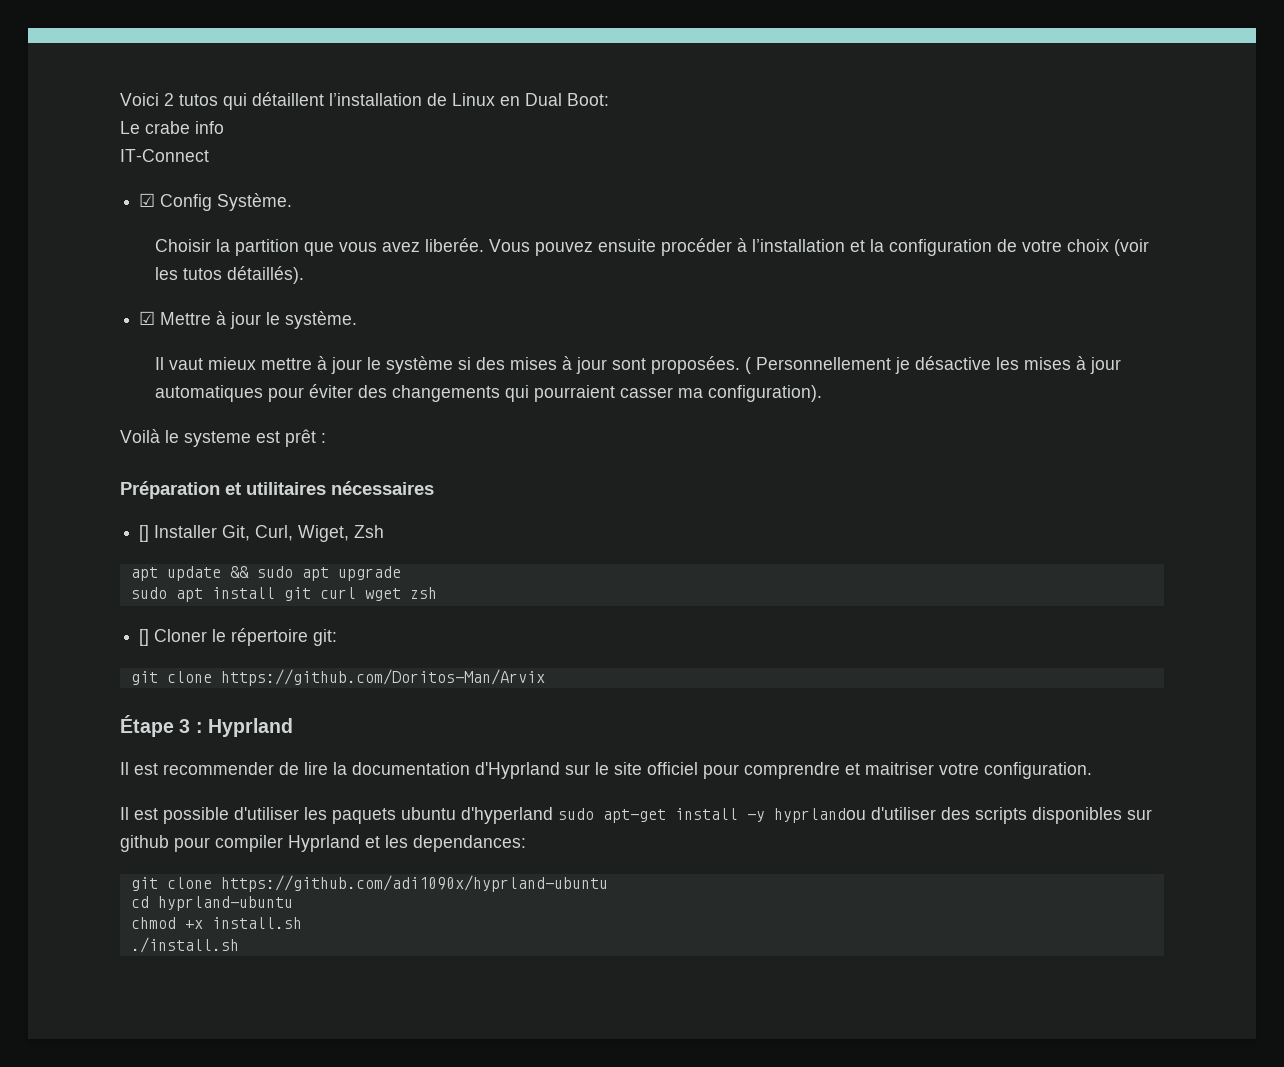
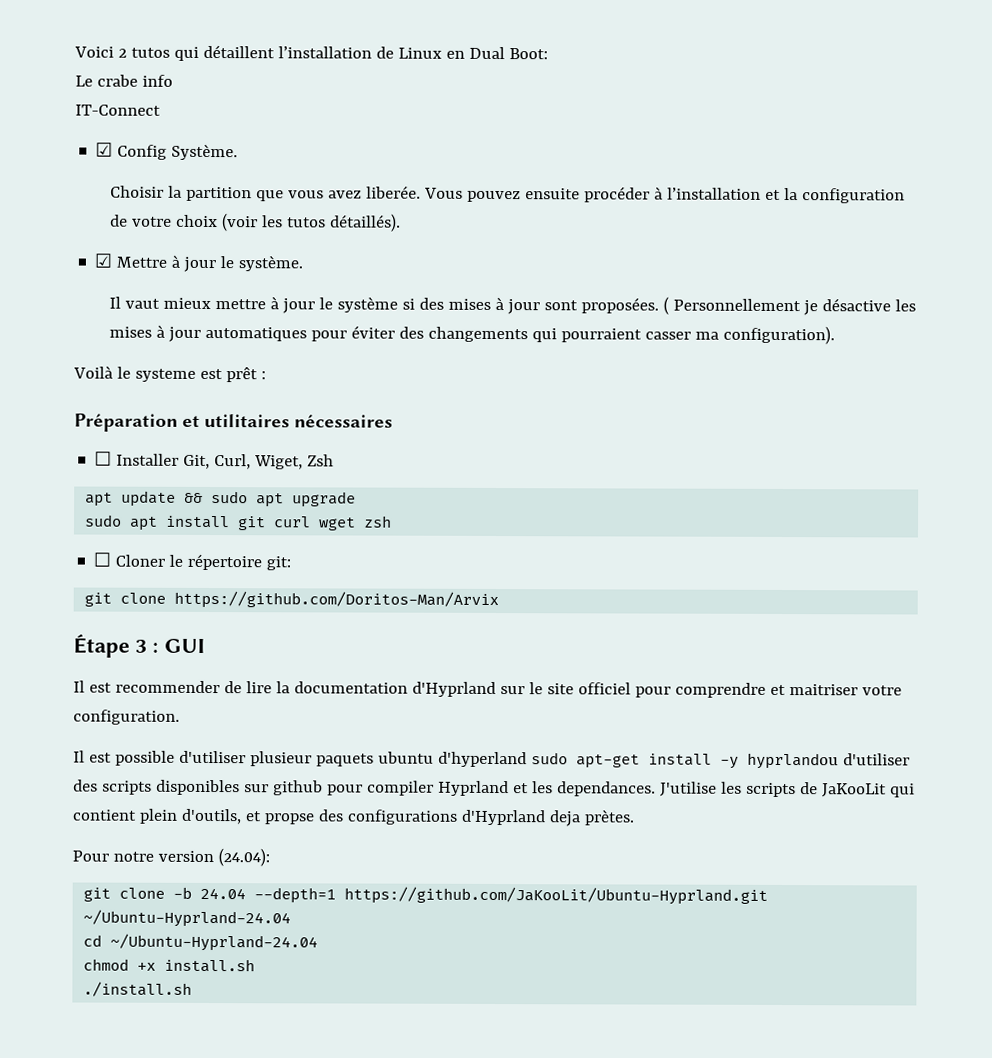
[139,525,150,542] [] -> [94,451,113,466] ☐
[139,629,150,646] [] -> [93,552,112,567] ☐
[207,718,293,737] Hyprland -> [164,638,205,653] GUI
[304,807,327,820] les -> [249,751,312,767] plusieur
[413,835,526,852] [130,875,608,892] dependances: // git clone https://github.com/adi1090x/hyprland-ubuntu -> [556,781,915,798] [72,808,635,827] [72,848,270,867] [83,886,769,905] [83,909,292,928] dependances. J'utilise les scripts de JaKooLit qui contient plein d'outils, et propse des configurations d'Hyprland deja prètes. // Pour notre version (24.04): // git clone -b 24.04 --depth=1 https://github.com/JaKooLit/Ubuntu-Hyprland.git ~/Ubuntu-Hyprland-24.04
[157,896,293,911] hyprland-ubuntu -> [110,933,319,952] ~/Ubuntu-Hyprland-24.04

